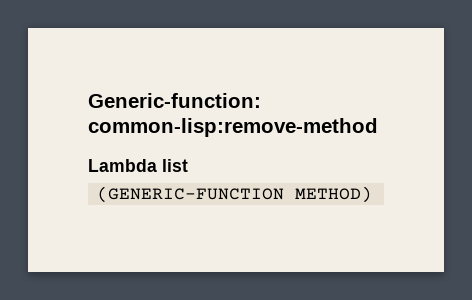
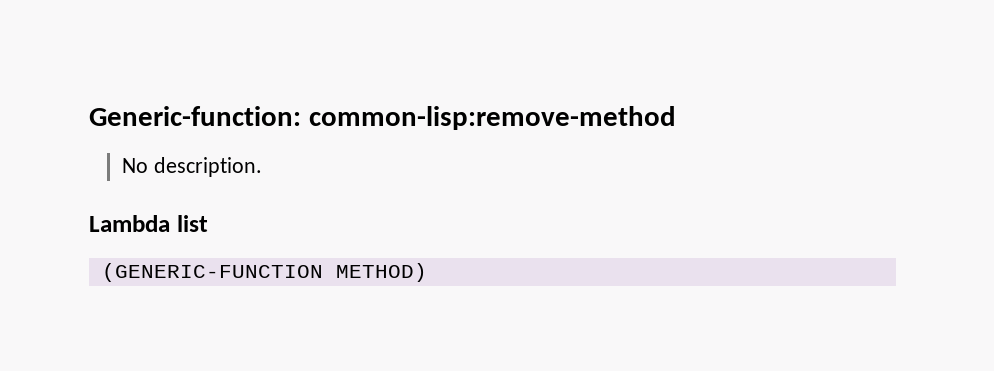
(378, 127) none -> [122,157,263,177] // No description.

